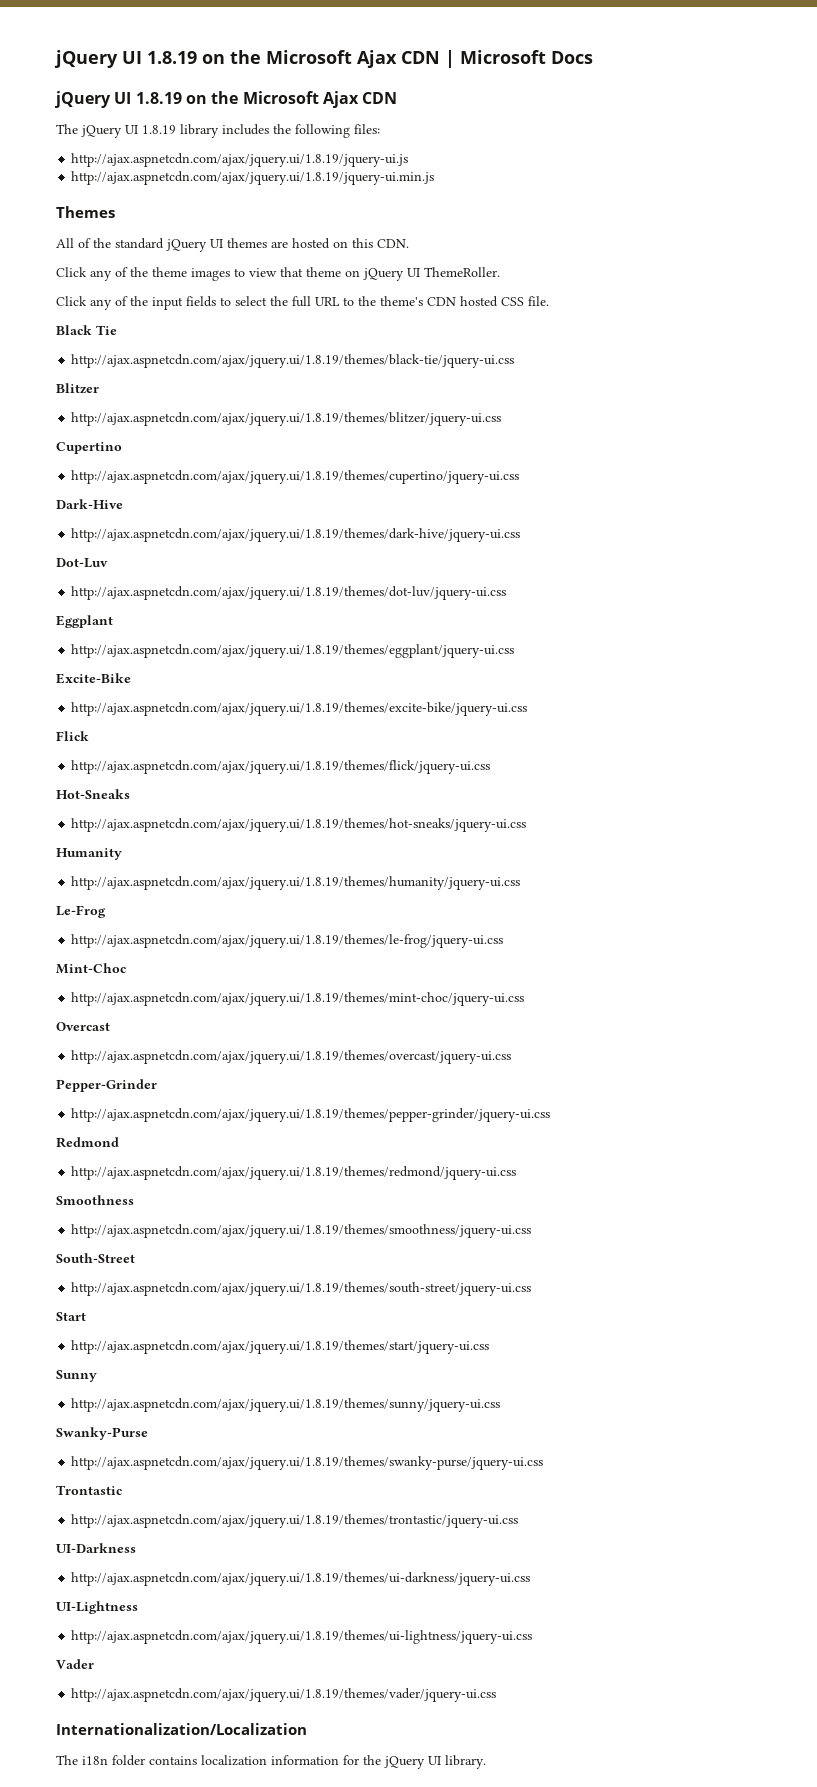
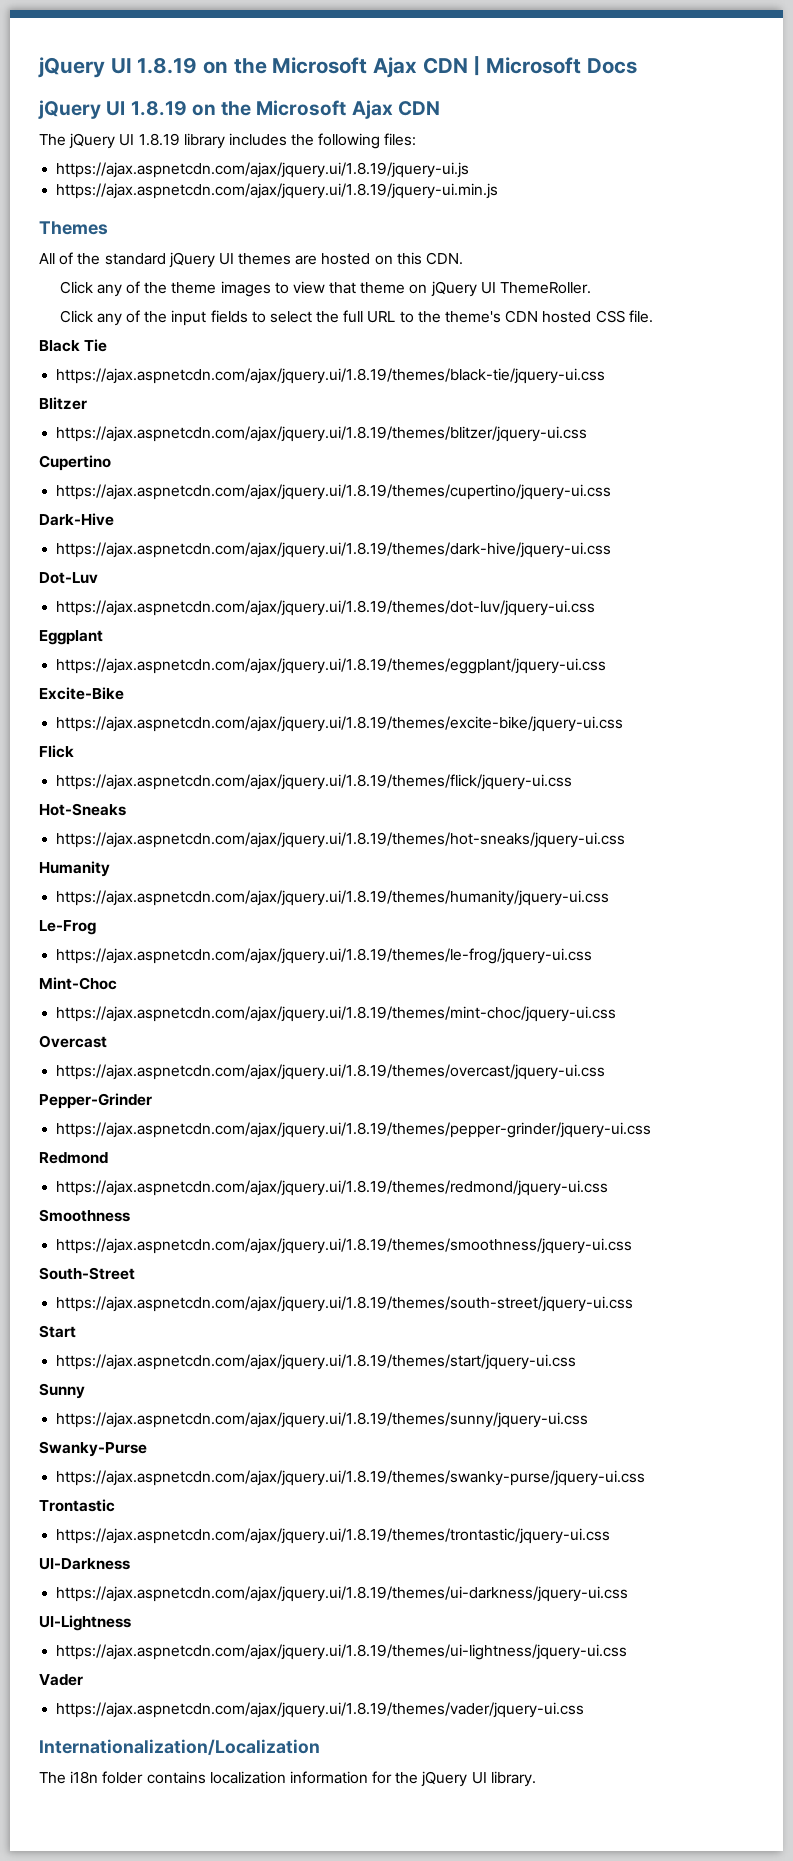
[71,153,409,167] [71,171,435,185] http://ajax.aspnetcdn.com/ajax/jquery.ui/1.8.19/jquery-ui.js // http://ajax.aspnetcdn.com/ajax/jquery.ui/1.8.19/jquery-ui.min.js -> [56,162,470,178] [56,183,499,199] https://ajax.aspnetcdn.com/ajax/jquery.ui/1.8.19/jquery-ui.js // https://ajax.aspnetcdn.com/ajax/jquery.ui/1.8.19/jquery-ui.min.js
[71,354,515,368] http://ajax.aspnetcdn.com/ajax/jquery.ui/1.8.19/themes/black-tie/jquery-ui.css -> [56,368,606,384] https://ajax.aspnetcdn.com/ajax/jquery.ui/1.8.19/themes/black-tie/jquery-ui.css
[71,412,502,426] http://ajax.aspnetcdn.com/ajax/jquery.ui/1.8.19/themes/blitzer/jquery-ui.css -> [56,426,588,442] https://ajax.aspnetcdn.com/ajax/jquery.ui/1.8.19/themes/blitzer/jquery-ui.css
[71,470,520,484] http://ajax.aspnetcdn.com/ajax/jquery.ui/1.8.19/themes/cupertino/jquery-ui.css -> [56,484,612,500] https://ajax.aspnetcdn.com/ajax/jquery.ui/1.8.19/themes/cupertino/jquery-ui.css
[71,528,521,542] http://ajax.aspnetcdn.com/ajax/jquery.ui/1.8.19/themes/dark-hive/jquery-ui.css -> [56,542,612,558] https://ajax.aspnetcdn.com/ajax/jquery.ui/1.8.19/themes/dark-hive/jquery-ui.css
[71,586,507,600] http://ajax.aspnetcdn.com/ajax/jquery.ui/1.8.19/themes/dot-luv/jquery-ui.css -> [56,600,596,616] https://ajax.aspnetcdn.com/ajax/jquery.ui/1.8.19/themes/dot-luv/jquery-ui.css
[71,644,515,658] http://ajax.aspnetcdn.com/ajax/jquery.ui/1.8.19/themes/eggplant/jquery-ui.css -> [56,658,607,674] https://ajax.aspnetcdn.com/ajax/jquery.ui/1.8.19/themes/eggplant/jquery-ui.css
[71,702,528,716] http://ajax.aspnetcdn.com/ajax/jquery.ui/1.8.19/themes/excite-bike/jquery-ui.css -> [56,716,624,732] https://ajax.aspnetcdn.com/ajax/jquery.ui/1.8.19/themes/excite-bike/jquery-ui.css
[71,760,491,774] http://ajax.aspnetcdn.com/ajax/jquery.ui/1.8.19/themes/flick/jquery-ui.css -> [56,774,573,790] https://ajax.aspnetcdn.com/ajax/jquery.ui/1.8.19/themes/flick/jquery-ui.css
[71,818,527,832] http://ajax.aspnetcdn.com/ajax/jquery.ui/1.8.19/themes/hot-sneaks/jquery-ui.css -> [56,832,626,848] https://ajax.aspnetcdn.com/ajax/jquery.ui/1.8.19/themes/hot-sneaks/jquery-ui.css
[71,876,521,890] http://ajax.aspnetcdn.com/ajax/jquery.ui/1.8.19/themes/humanity/jquery-ui.css -> [56,890,610,906] https://ajax.aspnetcdn.com/ajax/jquery.ui/1.8.19/themes/humanity/jquery-ui.css
[71,934,504,948] http://ajax.aspnetcdn.com/ajax/jquery.ui/1.8.19/themes/le-frog/jquery-ui.css -> [56,948,593,964] https://ajax.aspnetcdn.com/ajax/jquery.ui/1.8.19/themes/le-frog/jquery-ui.css
[71,992,525,1006] http://ajax.aspnetcdn.com/ajax/jquery.ui/1.8.19/themes/mint-choc/jquery-ui.css -> [56,1006,617,1022] https://ajax.aspnetcdn.com/ajax/jquery.ui/1.8.19/themes/mint-choc/jquery-ui.css
[71,1050,512,1064] http://ajax.aspnetcdn.com/ajax/jquery.ui/1.8.19/themes/overcast/jquery-ui.css -> [56,1064,606,1080] https://ajax.aspnetcdn.com/ajax/jquery.ui/1.8.19/themes/overcast/jquery-ui.css
[71,1108,551,1122] http://ajax.aspnetcdn.com/ajax/jquery.ui/1.8.19/themes/pepper-grinder/jquery-ui.css -> [56,1122,652,1138] https://ajax.aspnetcdn.com/ajax/jquery.ui/1.8.19/themes/pepper-grinder/jquery-ui.css
[71,1166,517,1180] http://ajax.aspnetcdn.com/ajax/jquery.ui/1.8.19/themes/redmond/jquery-ui.css -> [56,1180,609,1196] https://ajax.aspnetcdn.com/ajax/jquery.ui/1.8.19/themes/redmond/jquery-ui.css
[71,1224,532,1238] http://ajax.aspnetcdn.com/ajax/jquery.ui/1.8.19/themes/smoothness/jquery-ui.css -> [56,1238,633,1254] https://ajax.aspnetcdn.com/ajax/jquery.ui/1.8.19/themes/smoothness/jquery-ui.css
[71,1282,532,1296] http://ajax.aspnetcdn.com/ajax/jquery.ui/1.8.19/themes/south-street/jquery-ui.css -> [56,1296,634,1312] https://ajax.aspnetcdn.com/ajax/jquery.ui/1.8.19/themes/south-street/jquery-ui.css
[71,1340,490,1354] http://ajax.aspnetcdn.com/ajax/jquery.ui/1.8.19/themes/start/jquery-ui.css -> [56,1354,577,1370] https://ajax.aspnetcdn.com/ajax/jquery.ui/1.8.19/themes/start/jquery-ui.css
[71,1398,501,1412] http://ajax.aspnetcdn.com/ajax/jquery.ui/1.8.19/themes/sunny/jquery-ui.css -> [56,1412,589,1428] https://ajax.aspnetcdn.com/ajax/jquery.ui/1.8.19/themes/sunny/jquery-ui.css
[71,1456,544,1470] http://ajax.aspnetcdn.com/ajax/jquery.ui/1.8.19/themes/swanky-purse/jquery-ui.css -> [56,1470,646,1486] https://ajax.aspnetcdn.com/ajax/jquery.ui/1.8.19/themes/swanky-purse/jquery-ui.css
[71,1514,519,1528] http://ajax.aspnetcdn.com/ajax/jquery.ui/1.8.19/themes/trontastic/jquery-ui.css -> [56,1528,611,1544] https://ajax.aspnetcdn.com/ajax/jquery.ui/1.8.19/themes/trontastic/jquery-ui.css
[71,1572,531,1586] http://ajax.aspnetcdn.com/ajax/jquery.ui/1.8.19/themes/ui-darkness/jquery-ui.css -> [56,1586,629,1602] https://ajax.aspnetcdn.com/ajax/jquery.ui/1.8.19/themes/ui-darkness/jquery-ui.css
[71,1630,533,1644] http://ajax.aspnetcdn.com/ajax/jquery.ui/1.8.19/themes/ui-lightness/jquery-ui.css -> [56,1644,628,1660] https://ajax.aspnetcdn.com/ajax/jquery.ui/1.8.19/themes/ui-lightness/jquery-ui.css
[71,1688,497,1702] http://ajax.aspnetcdn.com/ajax/jquery.ui/1.8.19/themes/vader/jquery-ui.css -> [56,1702,585,1718] https://ajax.aspnetcdn.com/ajax/jquery.ui/1.8.19/themes/vader/jquery-ui.css

